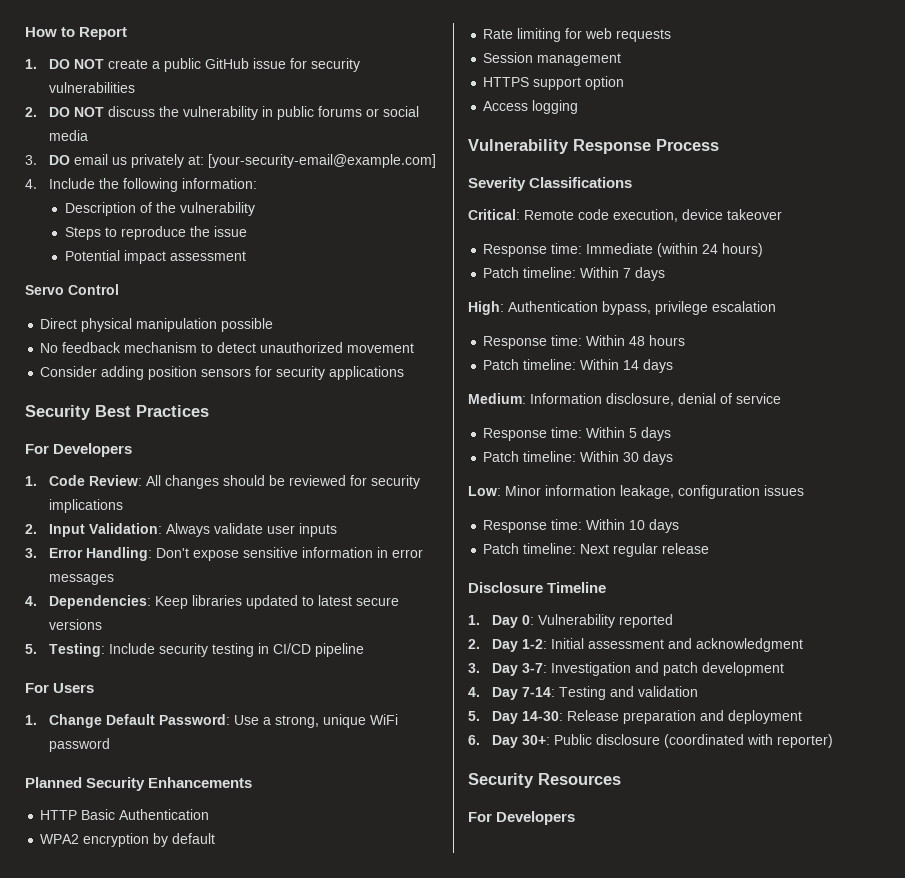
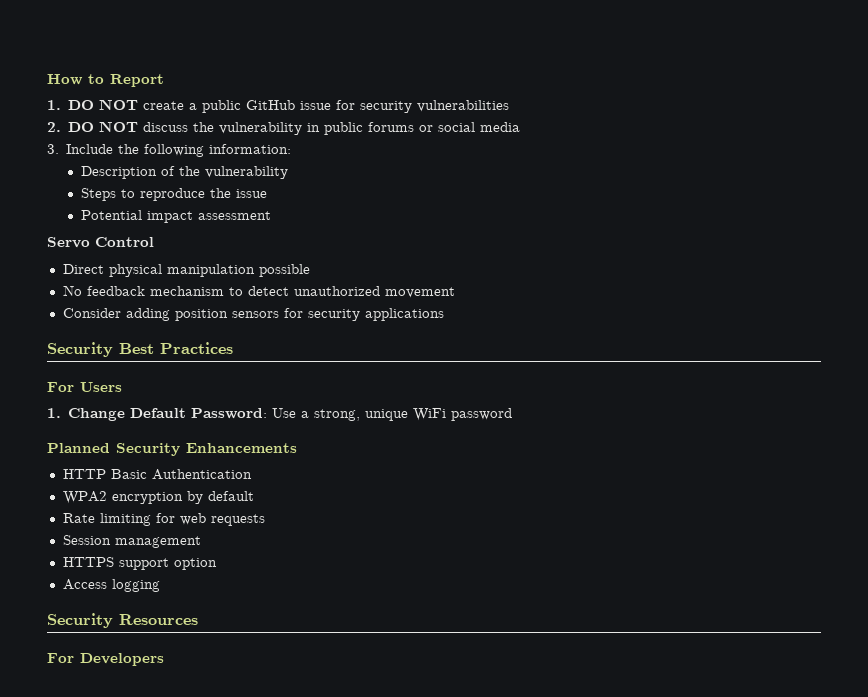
[49,154,437,168] [25,179,37,189] DO email us privately at: [your-security-email@example.com] // 4. -> (59, 149) none
[25,443,133,457] [25,475,421,489] [49,499,124,513] [25,523,338,537] [25,547,424,561] [49,574,115,585] [25,595,400,609] [49,619,103,630] [25,643,365,657] // For Developers // 1. Code Review: All changes should be reviewed for security implications // 2. Input Validation: Always validate user inputs // 3. Error Handling: Don't expose sensitive information in error messages // 4. Dependencies: Keep libraries updated to latest secure versions // 5. Testing: Include security testing in CI/CD pipeline -> (233, 348) none
[468,139,719,154] [468,177,633,191] [468,209,782,222] [483,243,764,257] [483,267,666,281] [468,301,776,315] [483,335,686,349] [483,359,674,373] [468,393,781,406] [483,427,672,441] [483,451,674,465] [468,485,804,499] [483,519,680,533] [483,543,710,557] [468,582,607,593] [468,614,674,628] [468,638,804,652] [468,662,785,676] [468,686,699,700] [468,710,803,724] [468,734,834,748] // Vulnerability Response Process // Severity Classifications // Critical: Remote code execution, device takeover // Response time: Immediate (within 24 hours) // Patch timeline: Within 7 days // High: Authentication bypass, privilege escalation // Response time: Within 48 hours // Patch timeline: Within 14 days // Medium: Information disclosure, denial of service // Response time: Within 5 days // Patch timeline: Within 30 days // Low: Minor information leakage, configuration issues // Response time: Within 10 days // Patch timeline: Next regular release // Disclosure Timeline // 1. Day 0: Vulnerability reported // 2. Day 1-2: Initial assessment and acknowledgment // 3. Day 3-7: Investigation and patch development // 4. Day 7-14: Testing and validation // 5. Day 14-30: Release preparation and deployment // 6. Day 30+: Public disclosure (coordinated with reporter) -> (160, 585) none

